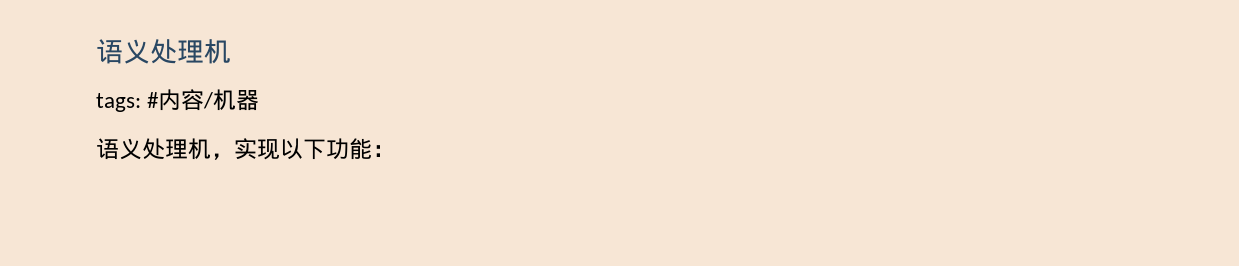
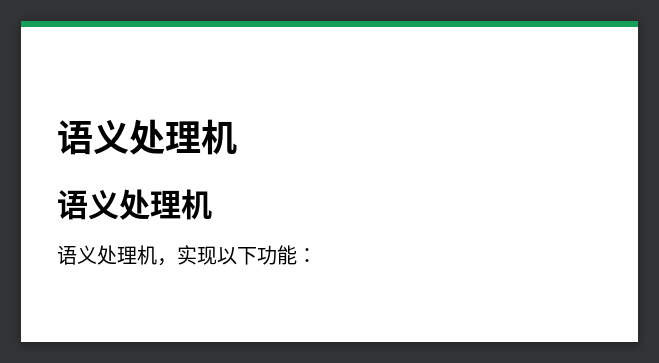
[96,39,231,64] [96,89,260,112] 语义处理机 // tags: #内容/机器 -> [57,119,237,155] [57,189,212,220] 语义处理机 // 语义处理机

